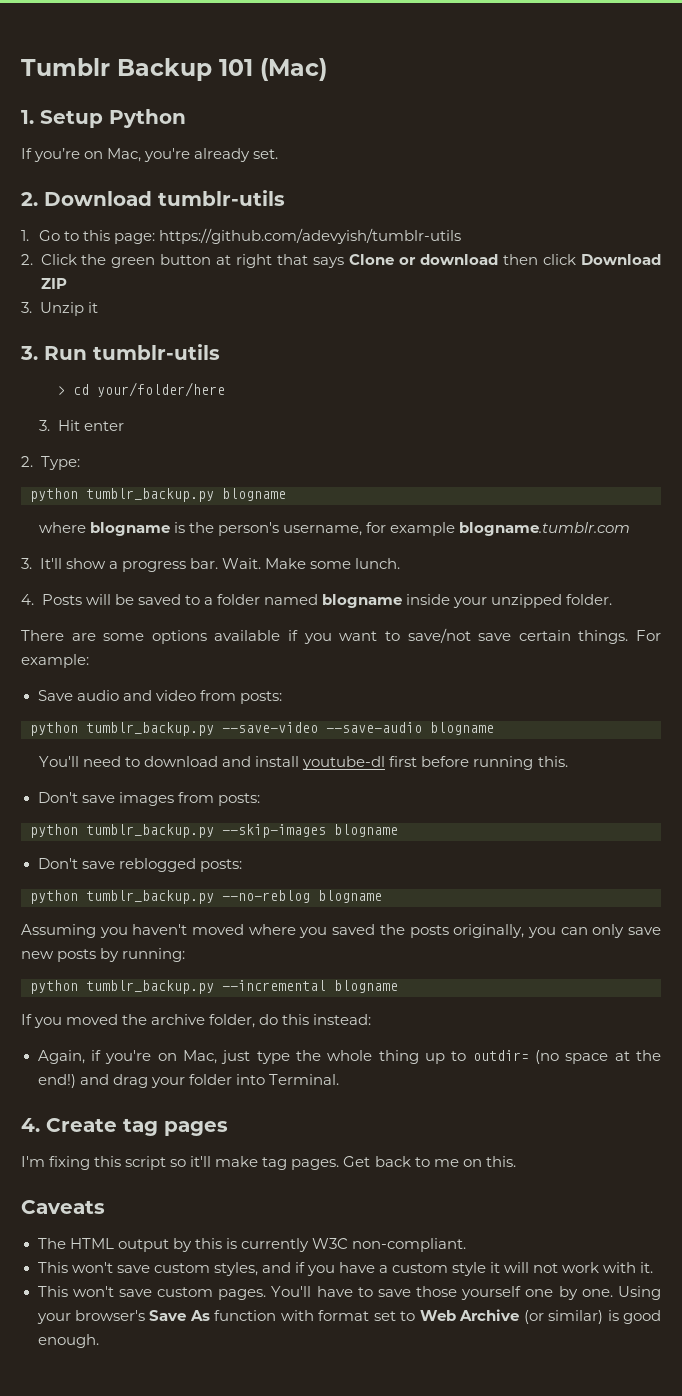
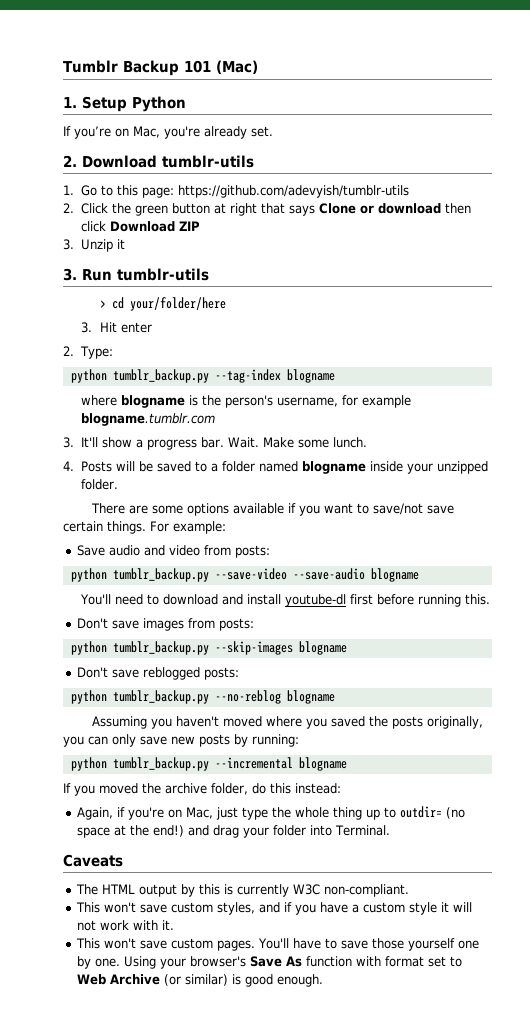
(214, 495) none -> [214,369,281,383] --tag-index
[21,1118,228,1136] [21,1156,516,1170] // 4. Create tag pages // I'm fixing this script so it'll make tag pages. Get back to me on this. -> (391, 830) none

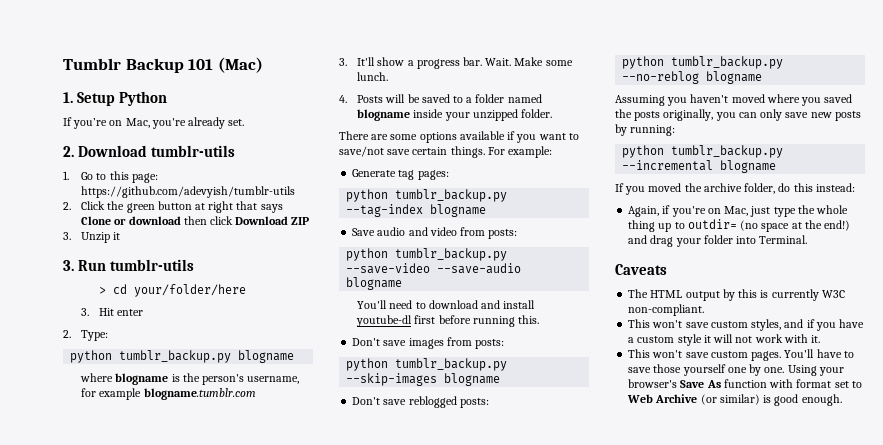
[214,369,281,383] --tag-index -> (232, 356) none
(226, 527) none -> [352,169,449,180] [346,189,508,202] [346,204,487,217] // Generate tag pages: // python tumblr_backup.py --tag-index blogname

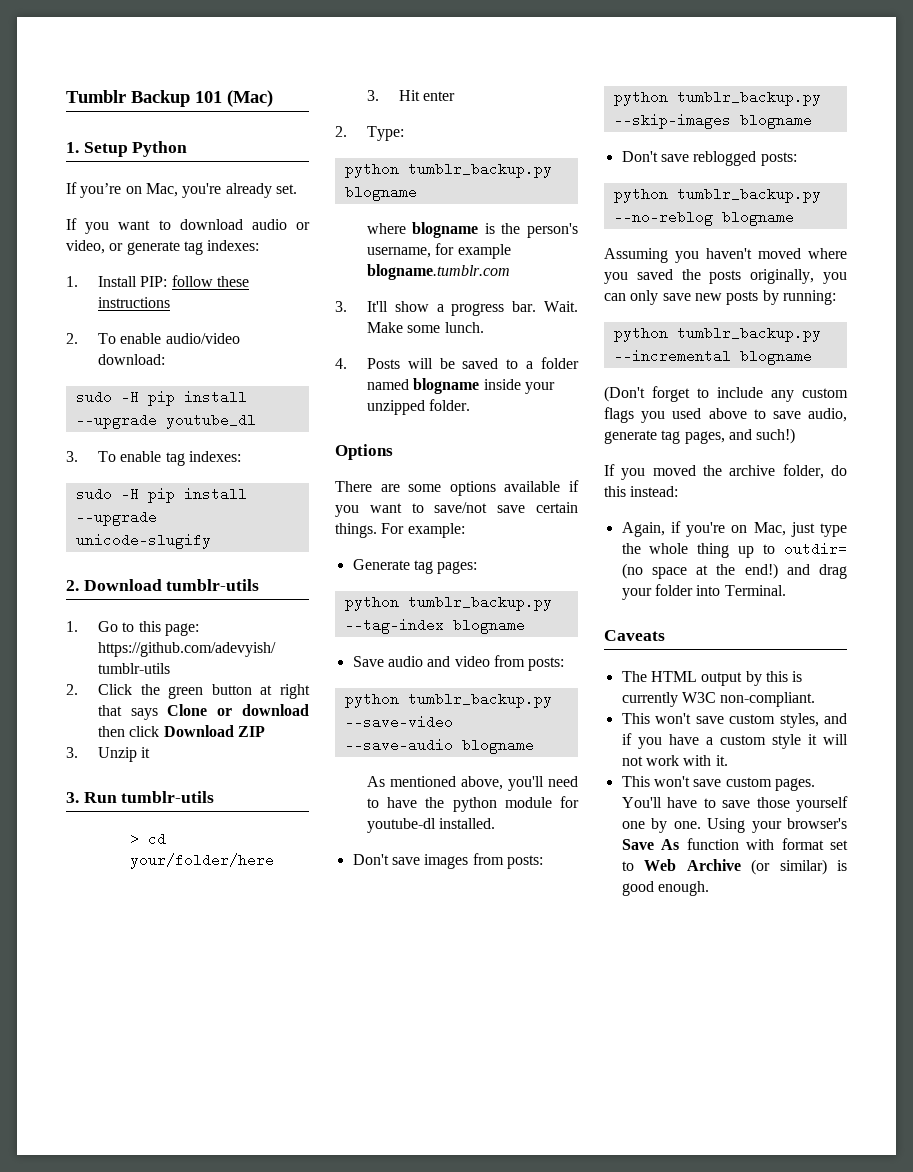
(245, 122) none -> [66,218,310,234] [66,240,260,255] [66,275,249,287] [97,297,170,308] [66,333,240,344] [97,354,165,365] [75,390,247,406] [75,413,256,429] [66,451,241,466] [75,487,247,503] [75,510,157,526] [75,533,211,549] // If you want to download audio or video, or generate tag indexes: // 1. Install PIP: follow these instructions // 2. To enable audio/video download: // sudo -H pip install --upgrade youtube_dl // 3. To enable tag indexes: // sudo -H pip install --upgrade unicode-slugify
(552, 113) none -> [335,444,393,460] // Options
[357,300,536,309] [356,315,539,327] You'll need to download and install youtube-dl first before running this. -> [366,776,578,791] [366,796,579,812] [366,818,496,833] As mentioned above, you'll need to have the python module for youtube-dl installed.
(777, 166) none -> [604,386,848,402] [604,407,847,423] [604,428,796,444] // (Don't forget to include any custom flags you used above to save audio, generate tag pages, and such!)

